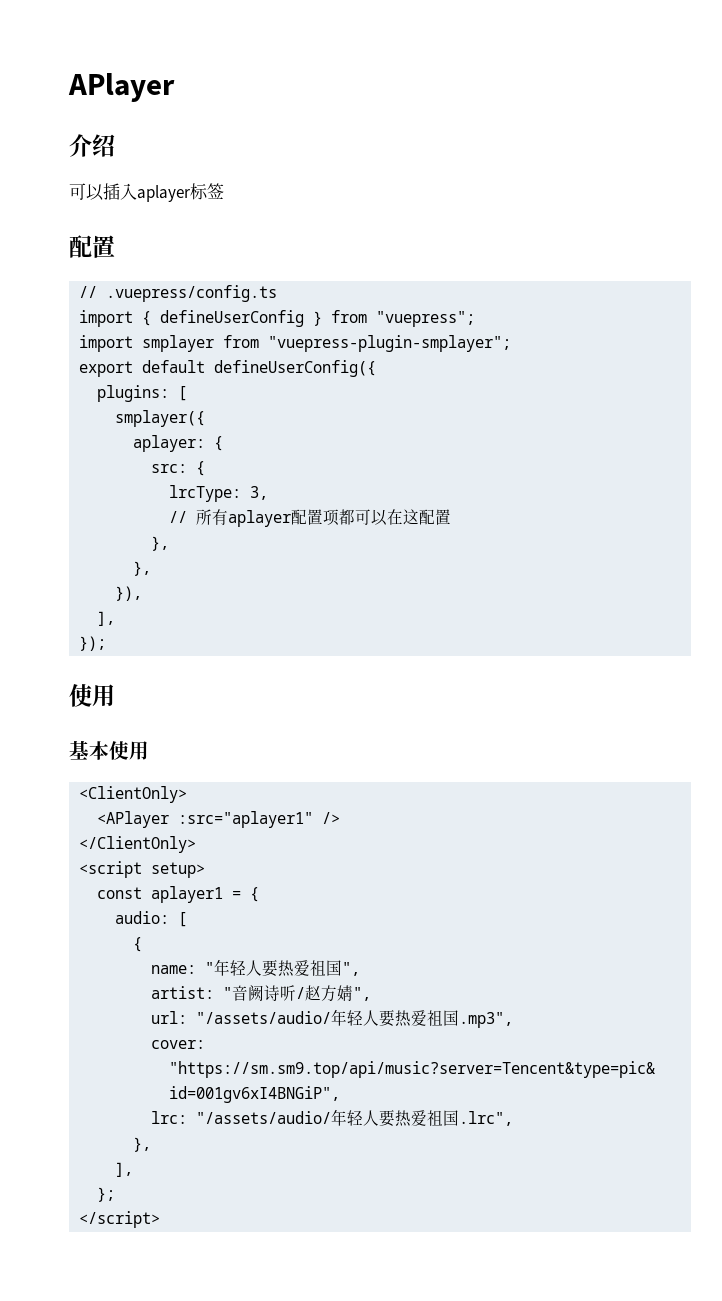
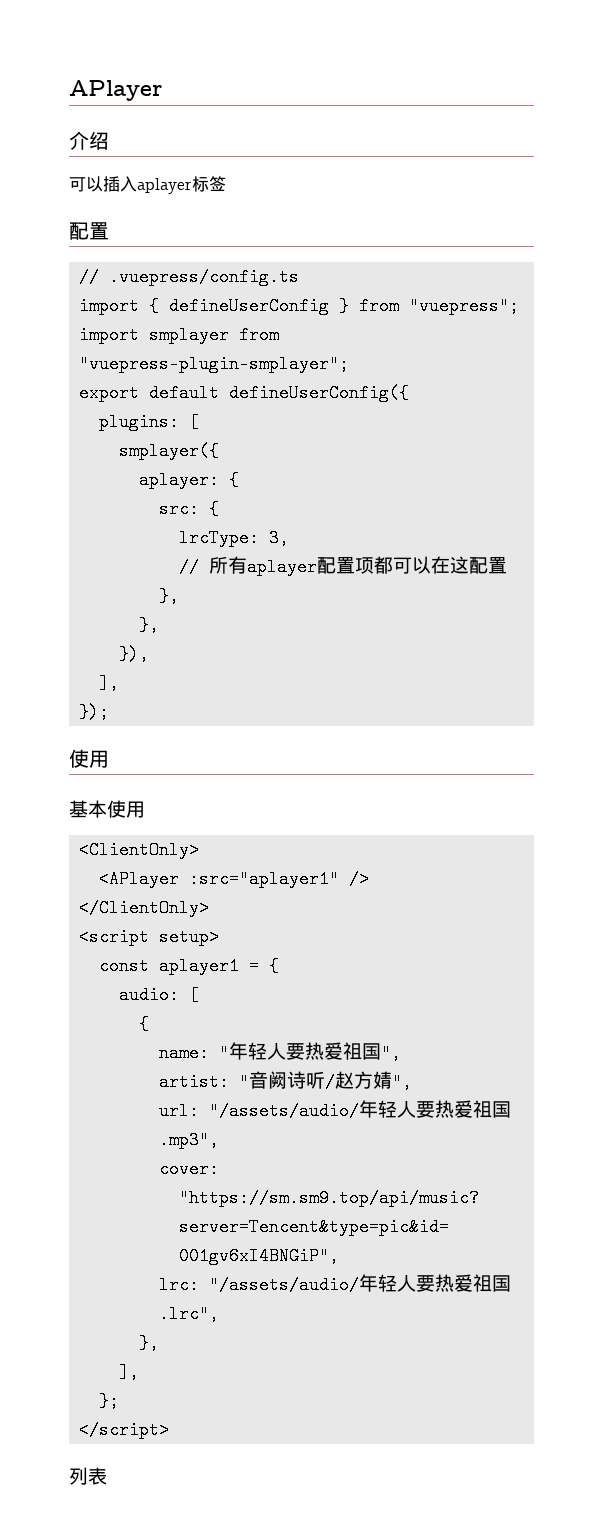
(161, 1219) none -> [69,1467,107,1485] // 列表

